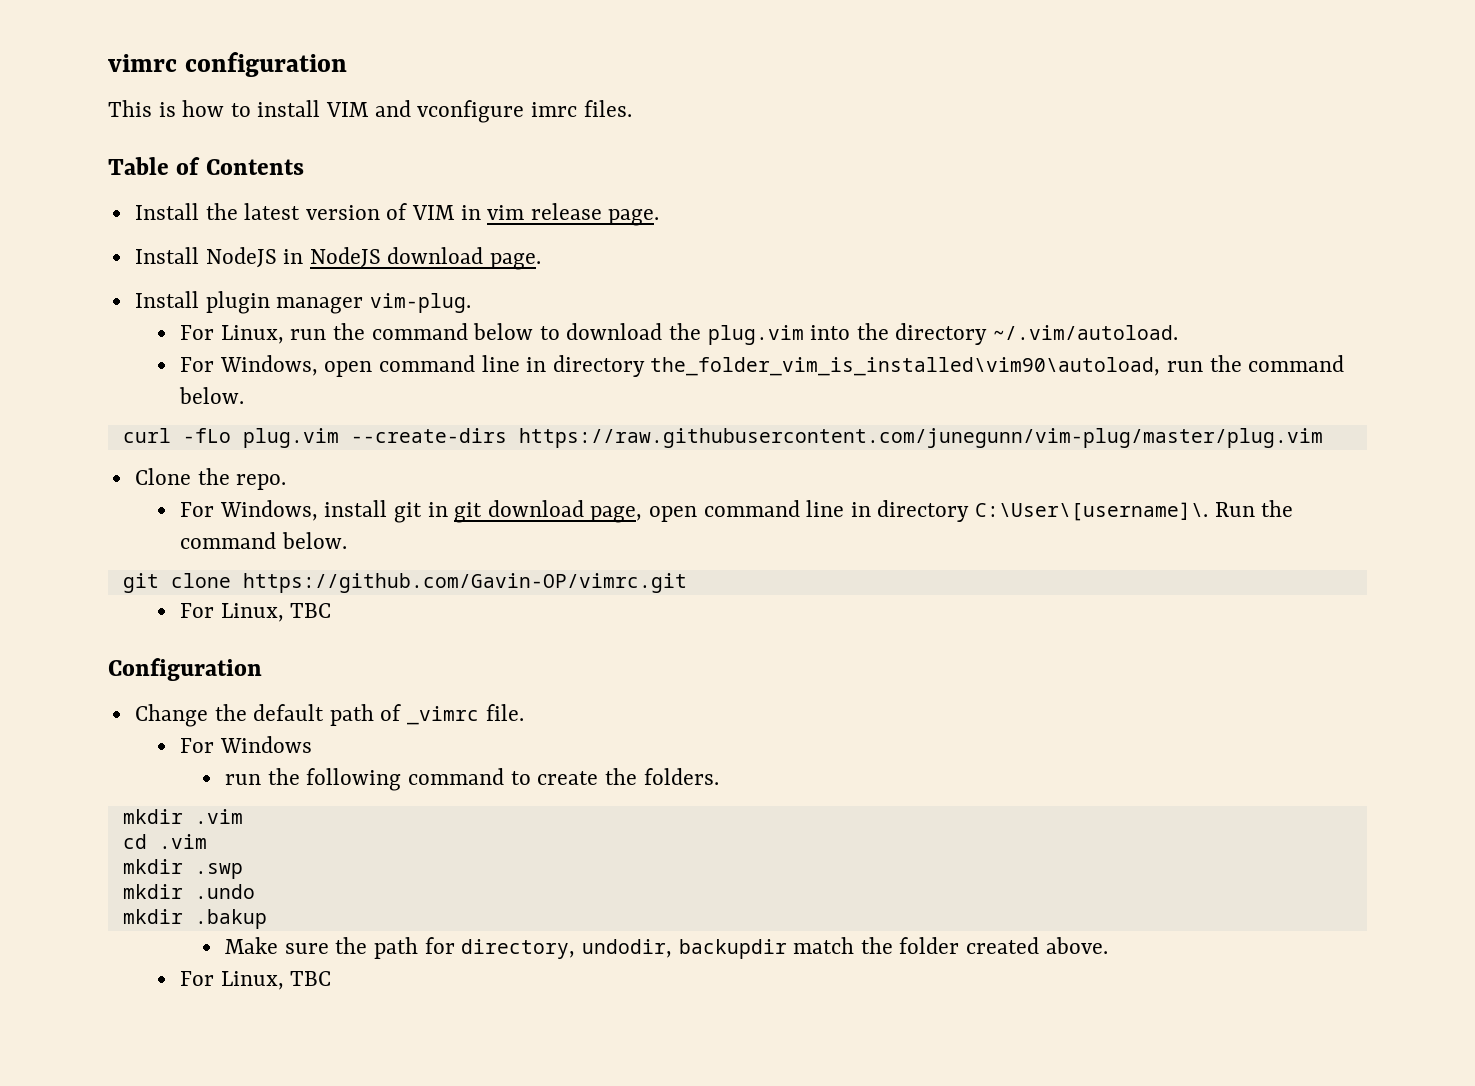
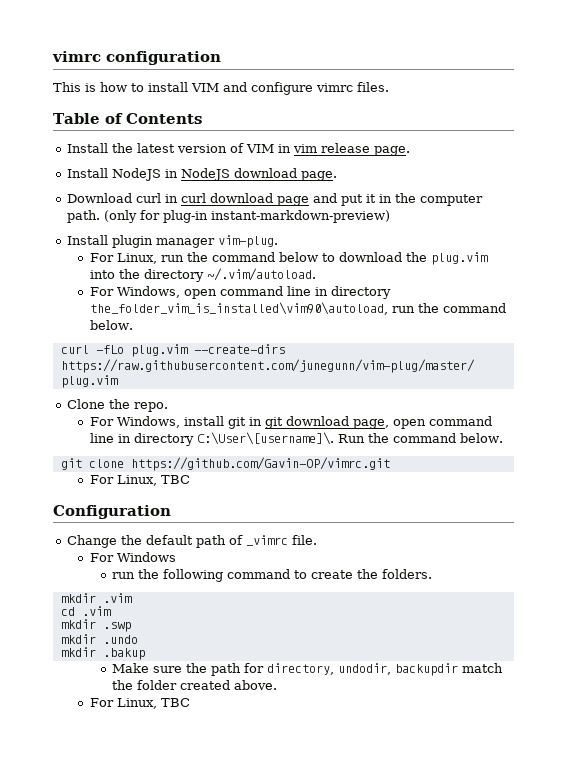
[417,100,577,123] vconfigure imrc -> [251,82,353,95] configure vimrc
(542, 261) none -> [67,193,484,206] [67,210,391,223] // Download curl in curl download page and put it in the computer path. (only for plug-in instant-markdown-preview)

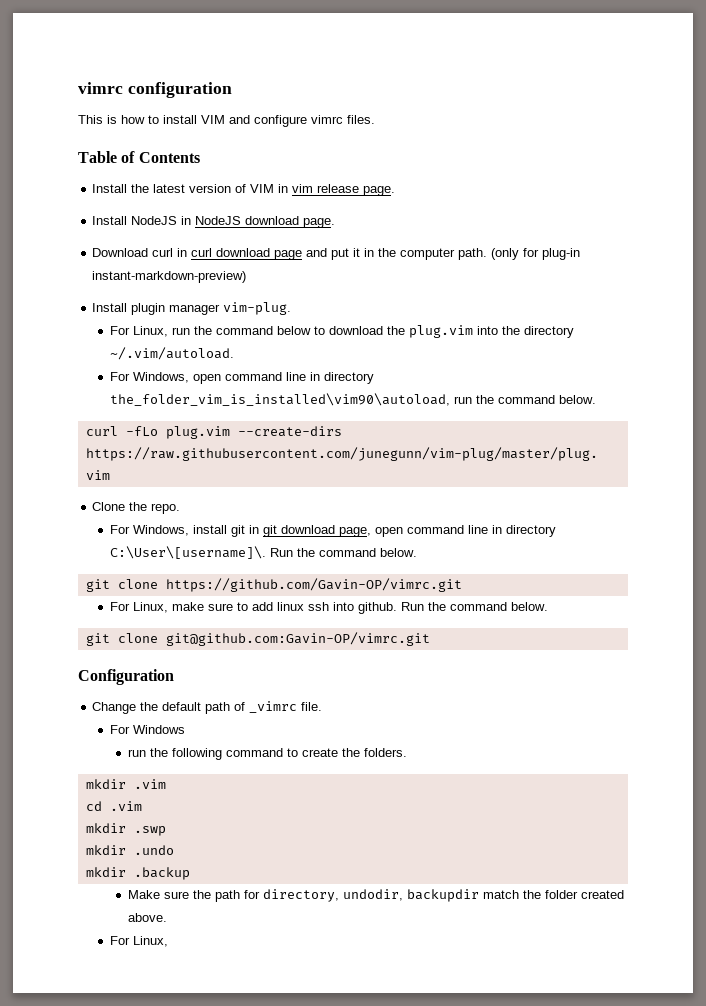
[160,475,190,484] TBC -> [172,602,549,614] [85,632,430,646] make sure to add linux ssh into github. Run the command below. // git clone git@github.com:Gavin-OP/vimrc.git
[102,648,145,660] .bakup -> [133,867,190,880] .backup
[160,698,190,707] TBC -> (169, 941) none

